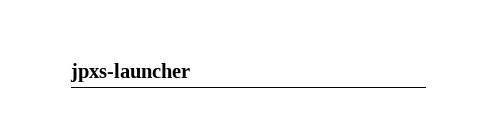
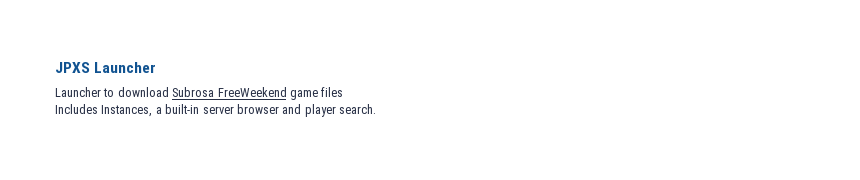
[70,63,190,82] jpxs-launcher -> [55,62,157,73] [55,87,344,100] [55,104,376,117] JPXS Launcher // Launcher to download Subrosa FreeWeekend game files // Includes Instances, a built-in server browser and player search.

